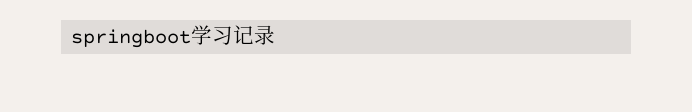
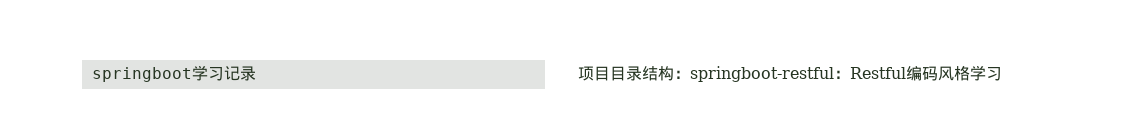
(275, 35) none -> [578,65,1002,82] // 项目目录结构：springboot-restful：Restful编码风格学习

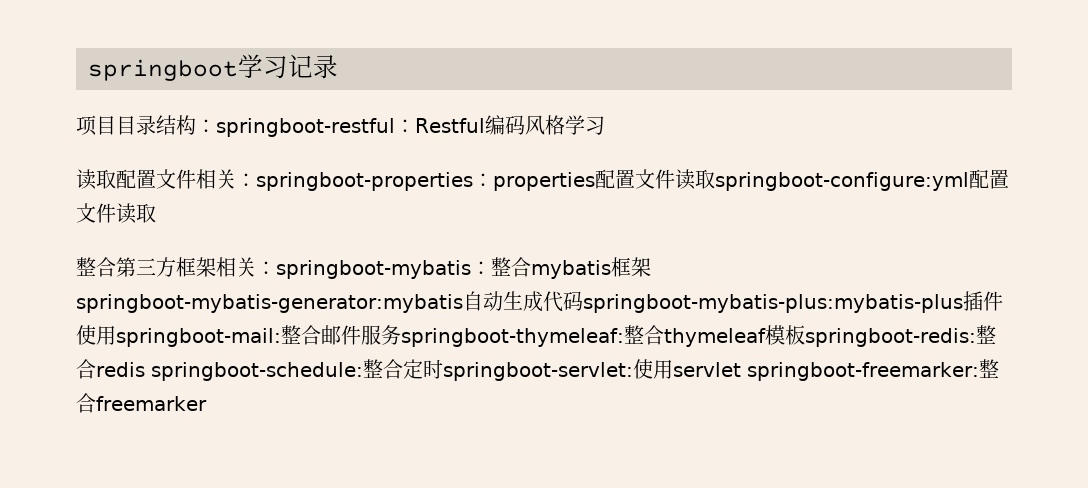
(1002, 74) none -> [76,169,1009,191] [76,203,156,224] [76,257,651,279] [76,291,1003,313] [76,325,996,347] [76,359,999,381] [76,393,207,413] // 读取配置文件相关：springboot-properties：properties配置文件读取springboot-configure:yml配置文件读取 // 整合第三方框架相关：springboot-mybatis：整合mybatis框架springboot-mybatis-generator:mybatis自动生成代码springboot-mybatis-plus:mybatis-plus插件使用springboot-mail:整合邮件服务springboot-thymeleaf:整合thymeleaf模板springboot-redis:整合redis springboot-schedule:整合定时springboot-servlet:使用servlet springboot-freemarker:整合freemarker

